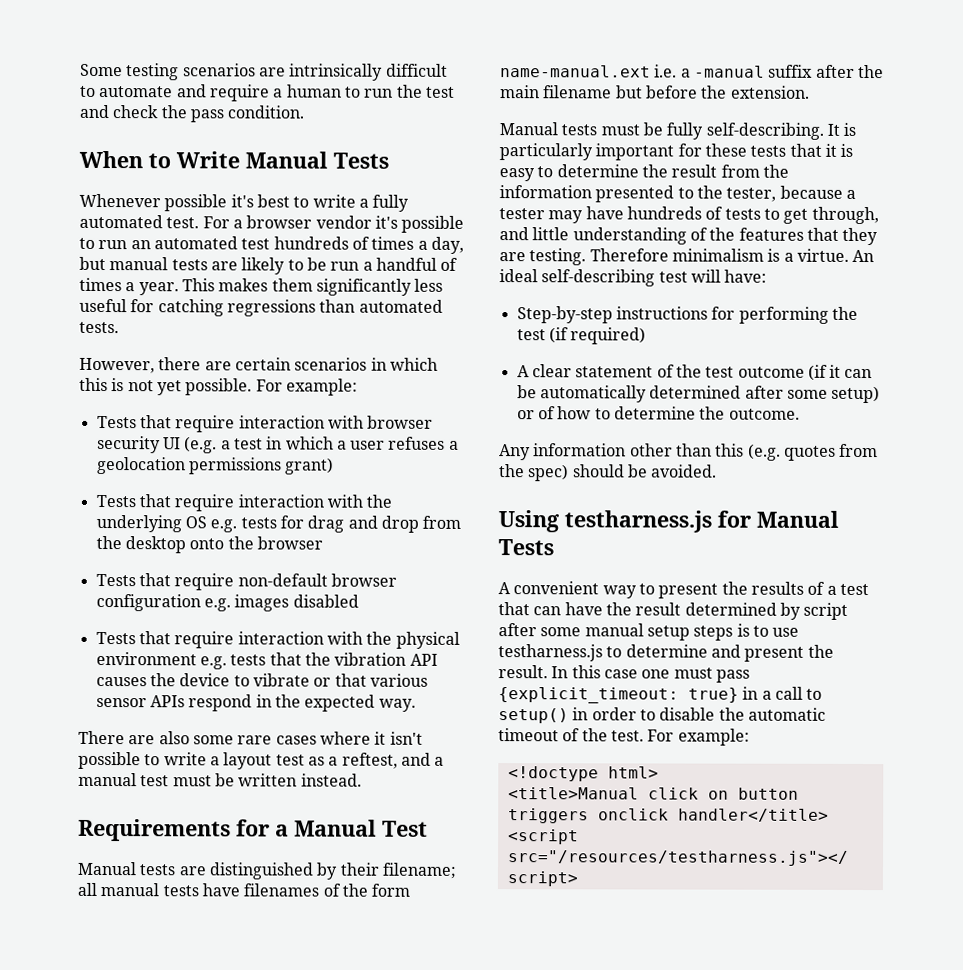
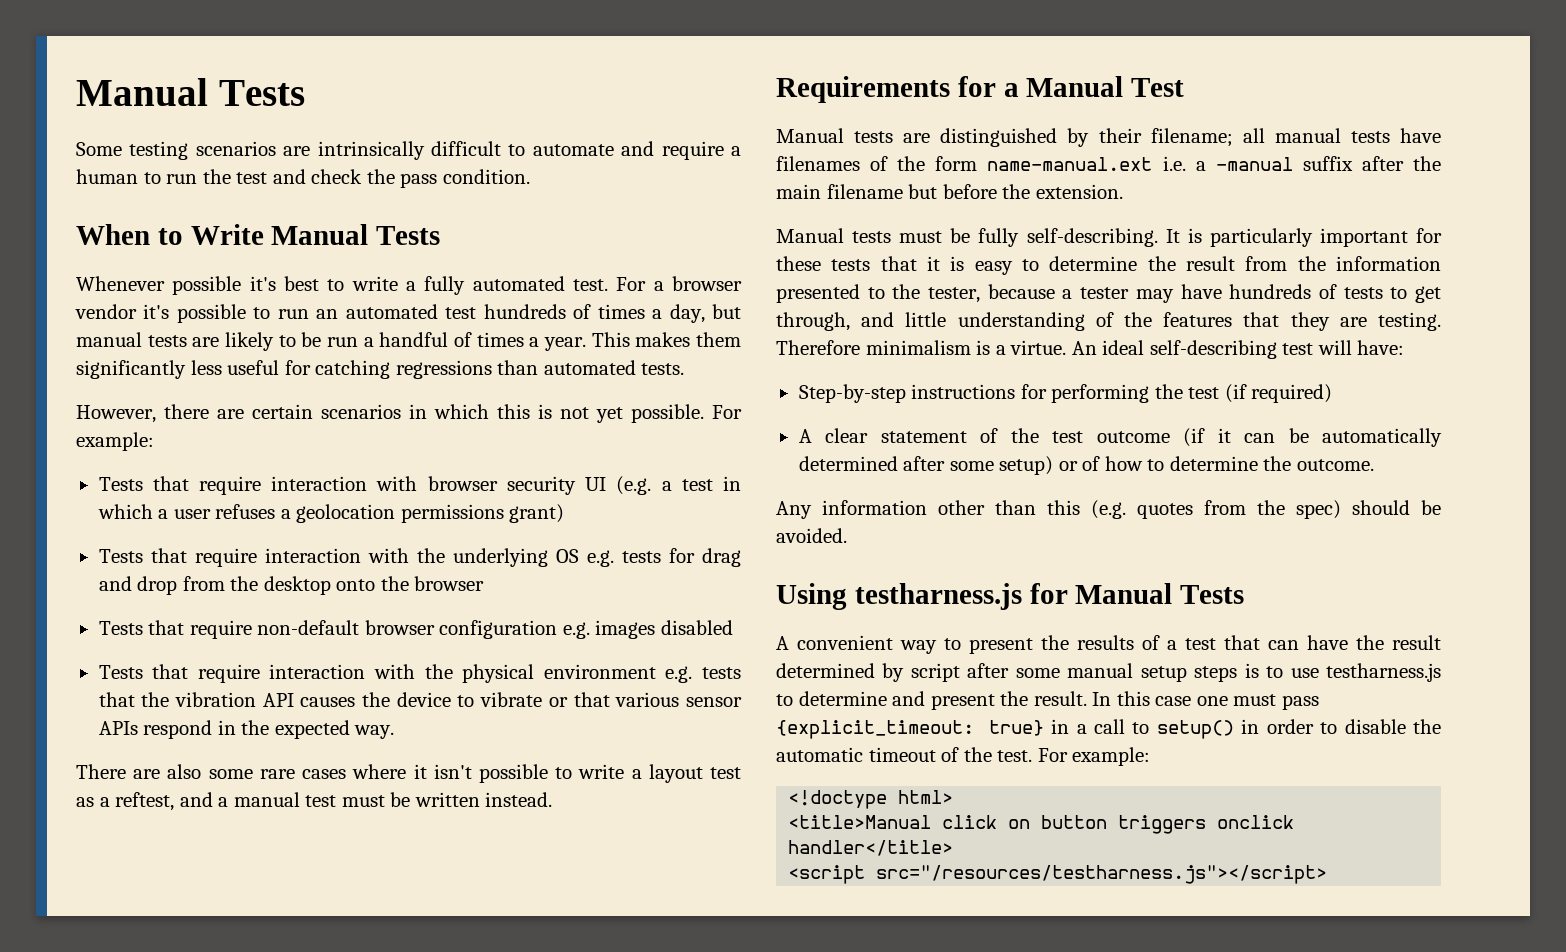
(80, 70) none -> [76,78,305,106] Manual Tests //

